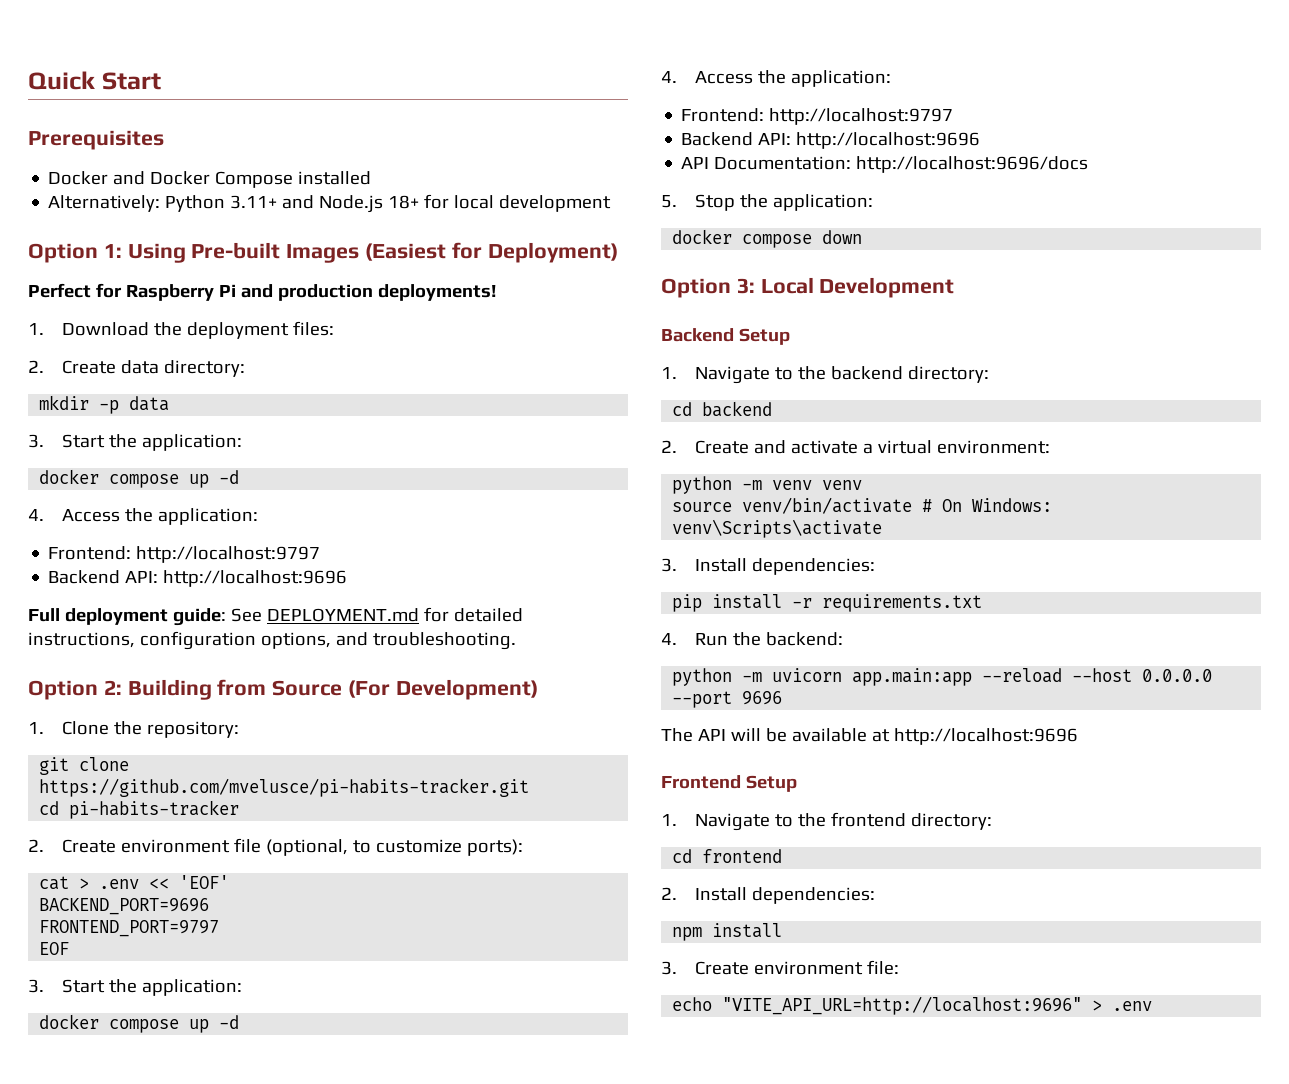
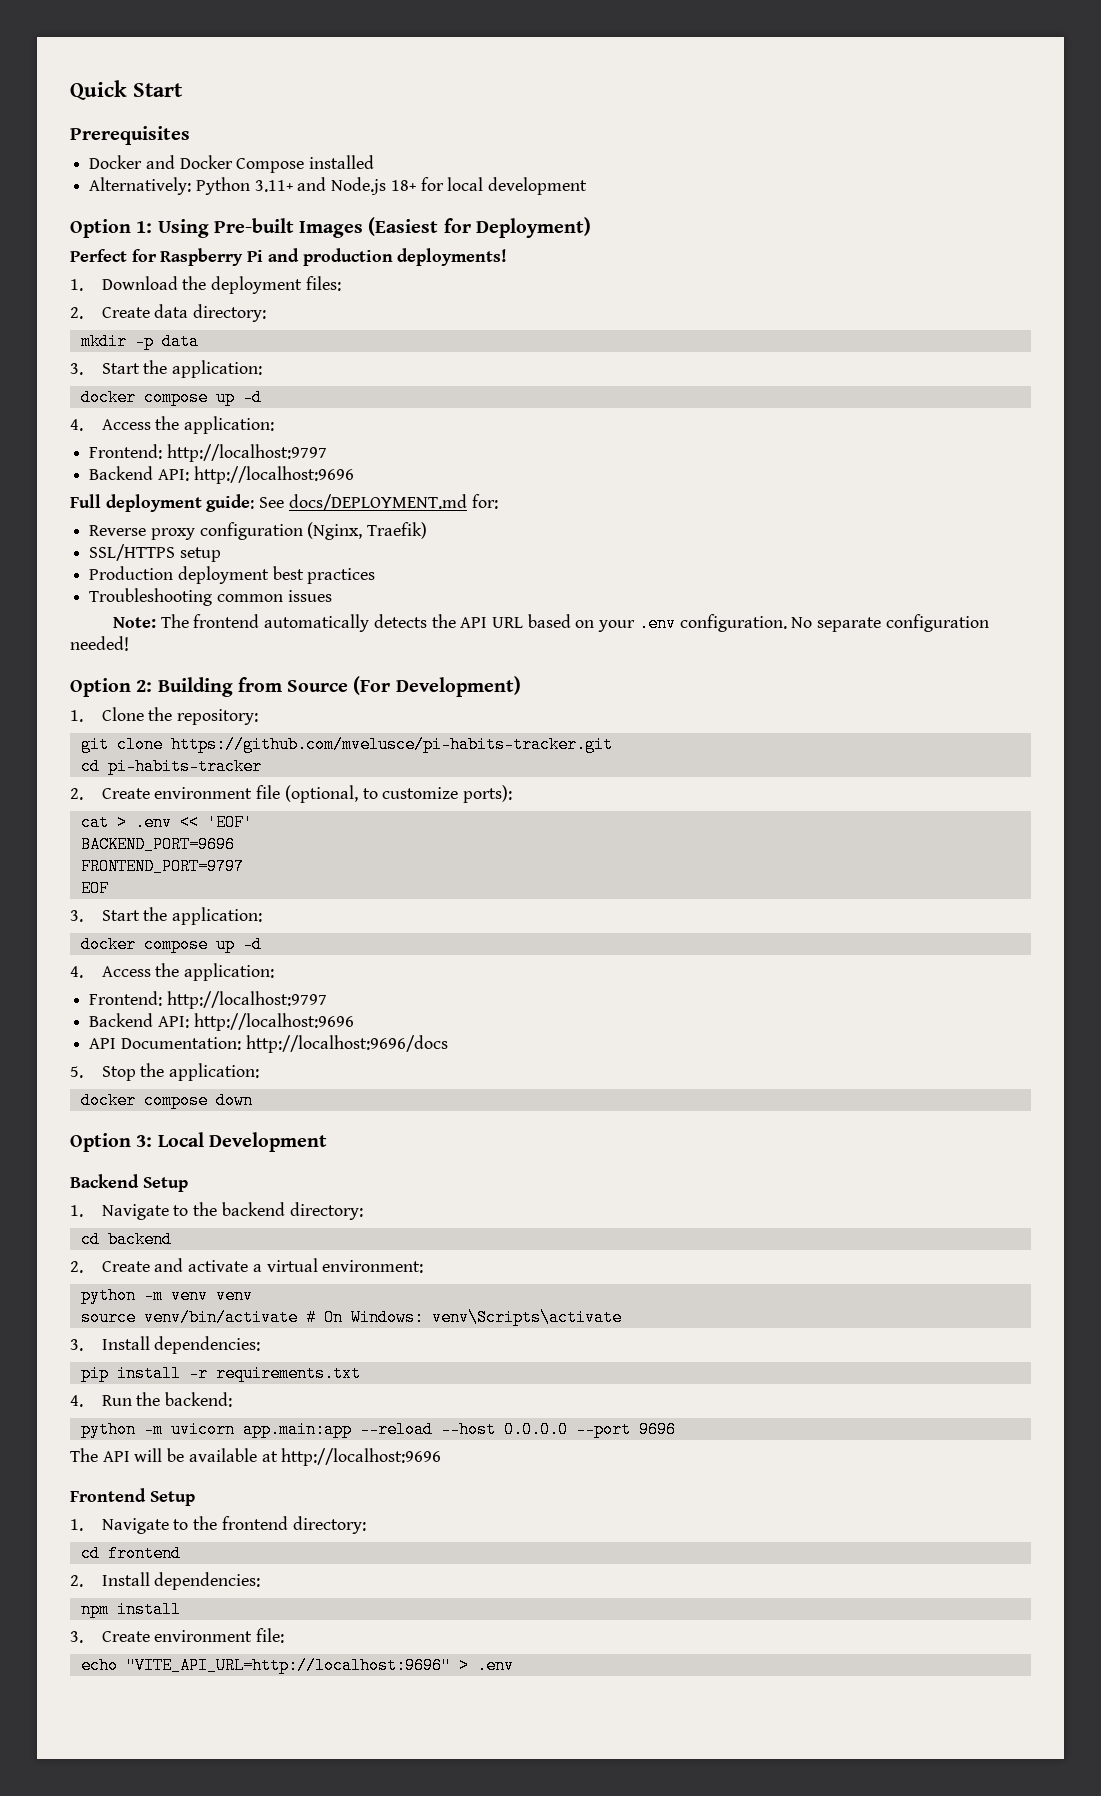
[266,607,523,622] [28,631,516,650] DEPLOYMENT.md for detailed instructions, configuration options, and troubleshooting. -> [288,494,498,511] [89,522,428,540] [89,544,221,562] [89,566,376,584] [89,588,332,606] [112,614,989,632] [70,636,129,651] docs/DEPLOYMENT.md for: // Reverse proxy configuration (Nginx, Traefik) // SSL/HTTPS setup // Production deployment best practices // Troubleshooting common issues // Note: The frontend automatically detects the API URL based on your .env configuration. No separate configuration needed!

